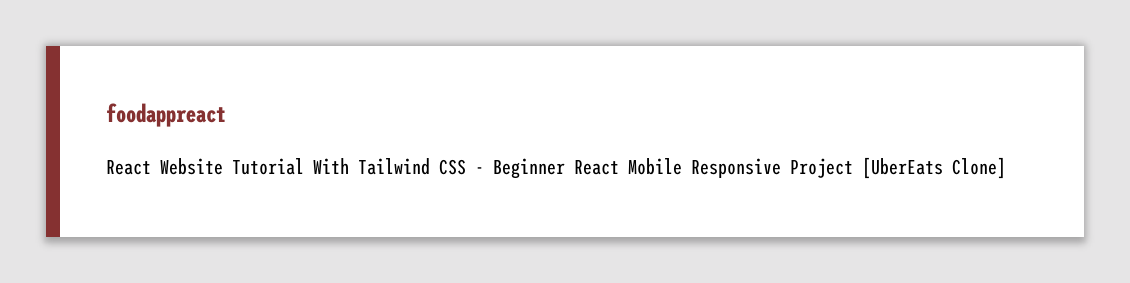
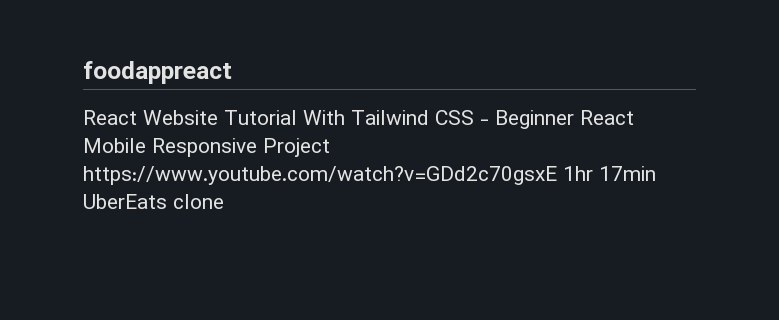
[862,157,1006,179] [UberEats Clone] -> [83,166,656,185] [83,194,224,209] https://www.youtube.com/watch?v=GDd2c70gsxE 1hr 17min UberEats clone

